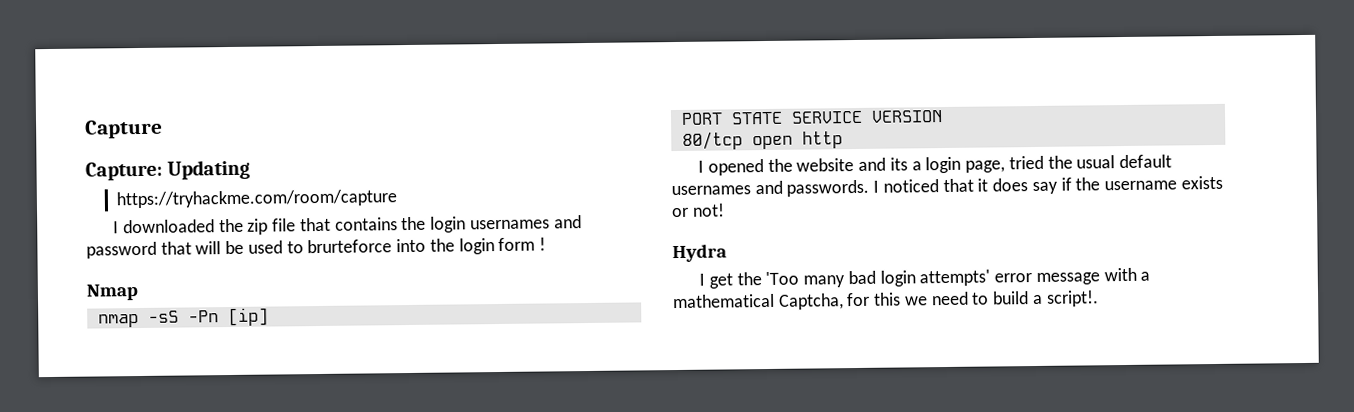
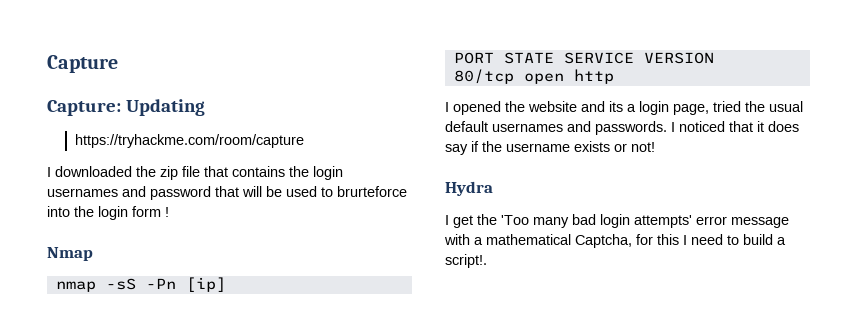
[904,296,928,306] we -> [683,235,687,245] I

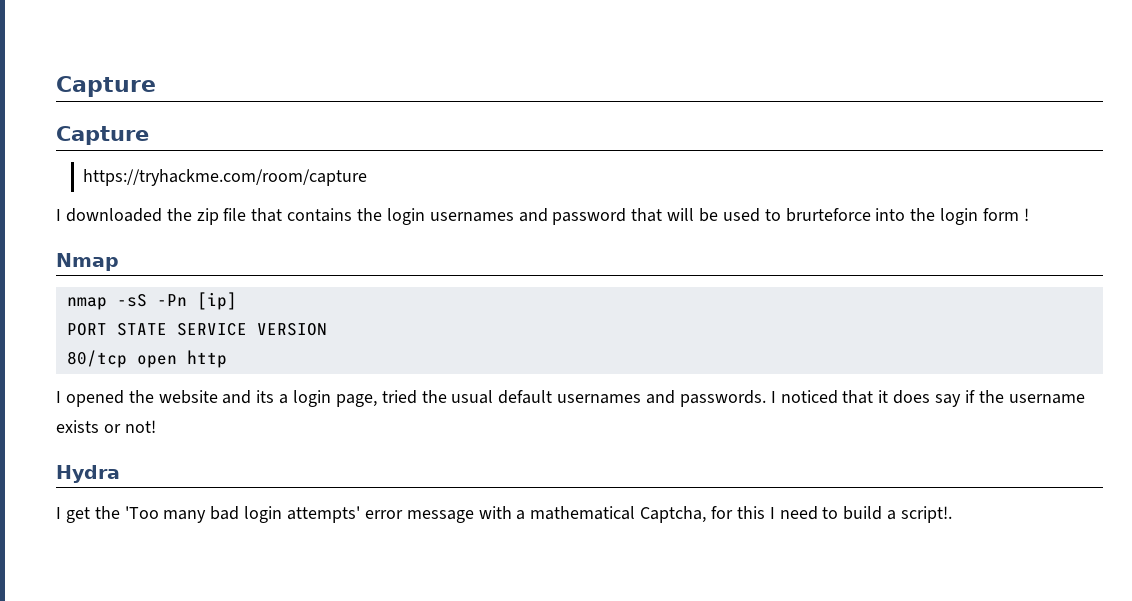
[47,55,118,73] [47,99,205,116] Capture // Capture: Updating -> [56,76,156,97] [56,126,149,145] Capture // Capture

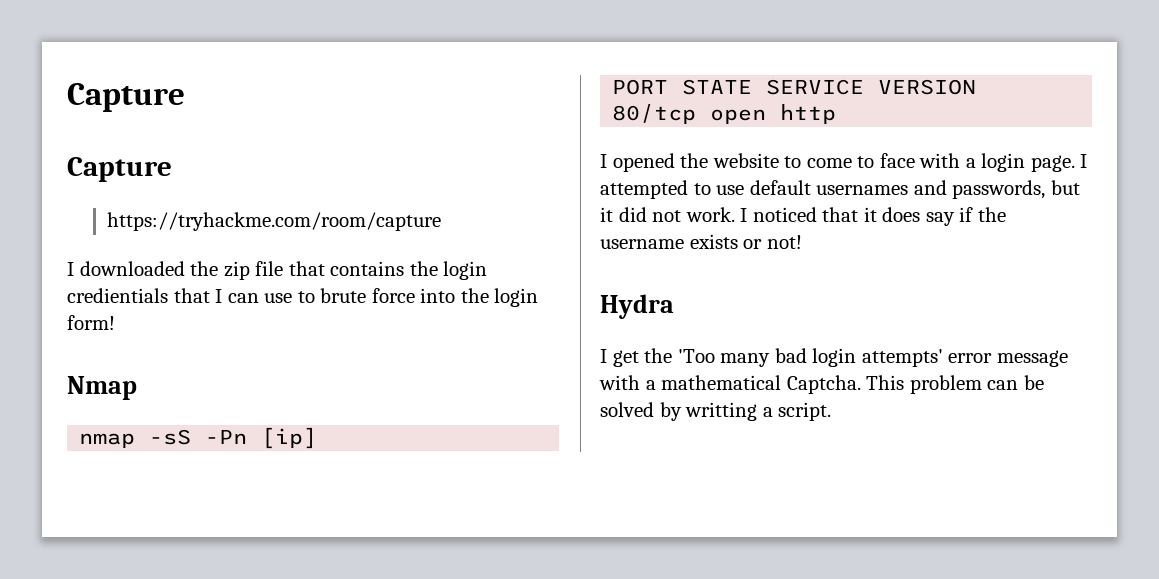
[429,208,871,225] usernames and password that will be used to brurteforce -> [67,288,415,303] credientials that I can use to brute force
[983,208,1029,221] form ! -> [67,315,115,330] form!
[222,390,766,407] and its a login page, tried the usual default usernames and passwords. -> [784,153,1088,172] [600,180,1080,199] [600,207,735,222] to come to face with a login page. I attempted to use default usernames and passwords, but it did not work.
[640,506,953,523] Captcha, for this I need to build a script!. -> [786,375,1044,394] [600,402,832,421] Captcha. This problem can be solved by writting a script.

